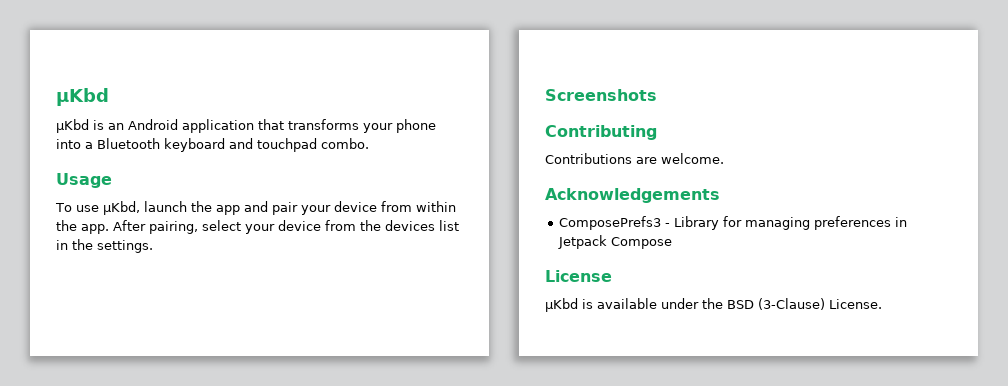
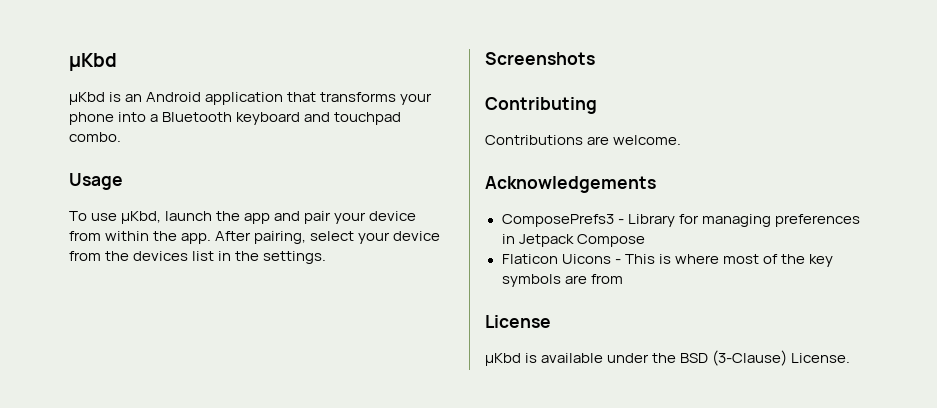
(672, 243) none -> [501,254,833,267] [501,274,623,287] // Flaticon Uicons - This is where most of the key symbols are from

